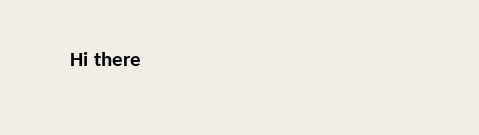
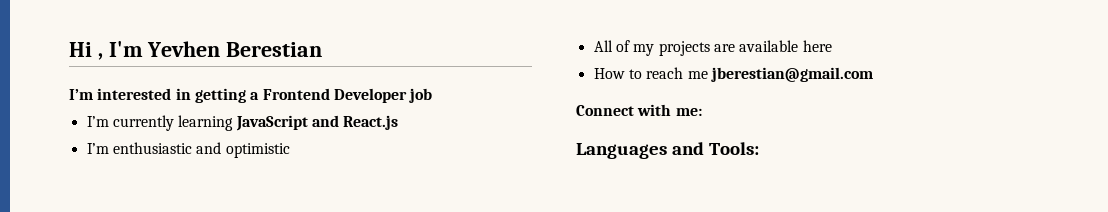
[93,52,141,66] there -> [97,41,323,60] [69,88,433,103] [86,115,399,131] [86,142,290,158] [593,40,832,56] [593,67,873,82] [576,104,702,116] [576,142,759,159] , I'm Yevhen Berestian // I’m interested in getting a Frontend Developer job // I’m currently learning JavaScript and React.js // I’m enthusiastic and optimistic // All of my projects are available here // How to reach me jberestian@gmail.com // Connect with me: // Languages and Tools:

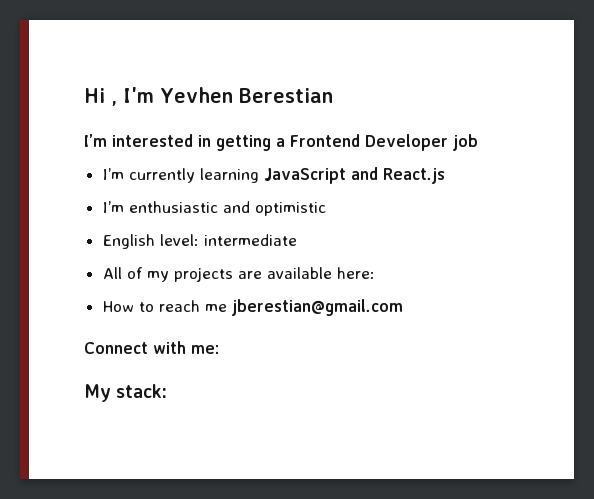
(290, 150) none -> [102,234,297,249] // English level: intermediate
[802,40,832,52] here -> [336,267,375,279] here:
[576,142,759,159] Languages and Tools: -> [84,384,168,402] My stack:

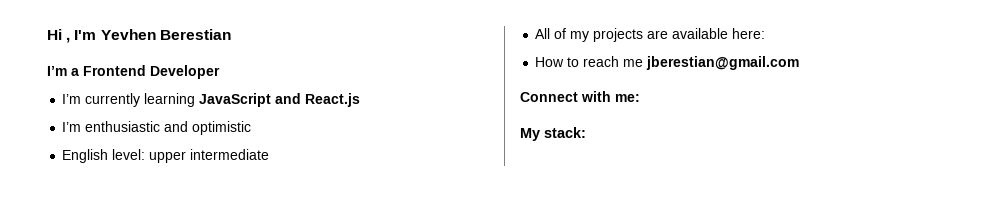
[112,134,271,151] interested in getting -> (67, 71) none
[453,134,478,151] job -> (220, 72) none
(199, 240) none -> [149,151,187,163] upper

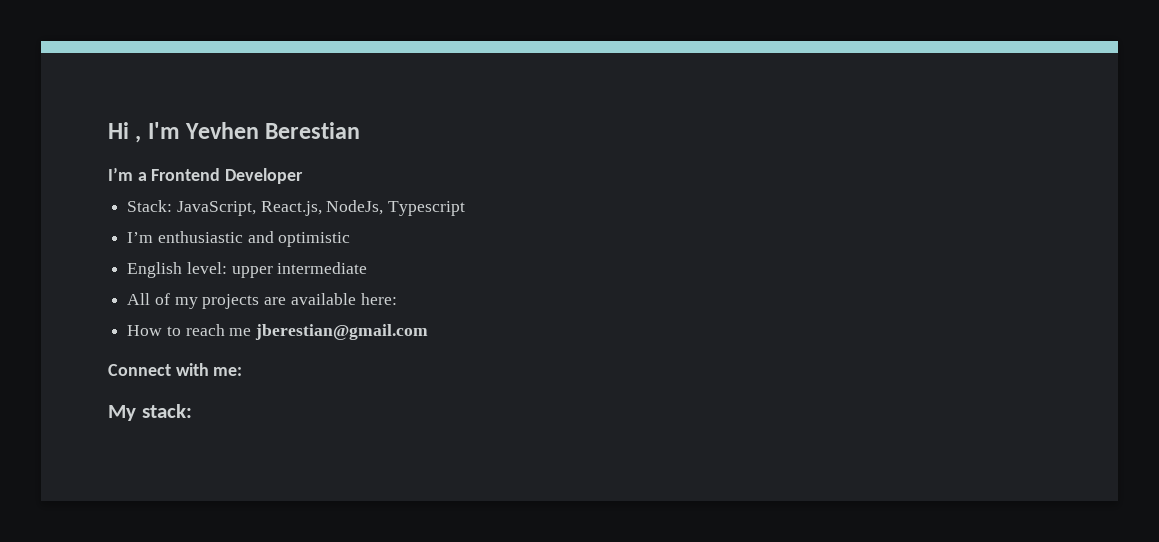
[62,93,361,107] I’m currently learning JavaScript and React.js -> [127,200,466,216] Stack: JavaScript, React.js, NodeJs, Typescript

